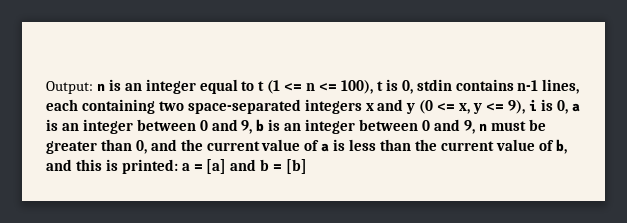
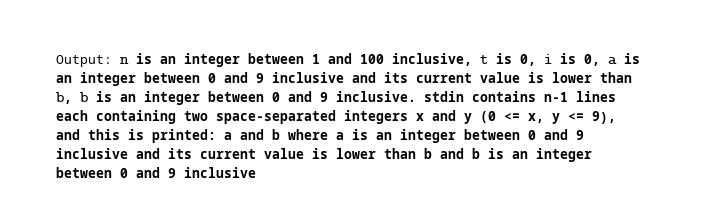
[199,79,413,94] equal to t (1 <= n <= 100), t is 0, -> [248,53,640,66] [56,72,632,86] [56,91,416,105] between 1 and 100 inclusive, t is 0, i is 0, a is an integer between 0 and 9 inclusive and its current value is lower than b, b is an integer between 0 and 9 inclusive.
[542,79,580,94] lines, -> [576,91,616,102] lines
[528,99,580,114] [46,119,546,134] [46,139,567,154] [46,159,308,174] i is 0, a is an integer between 0 and 9, b is an integer between 0 and 9, n must be greater than 0, and the current value of a is less than the current value of b, and this is printed: a = [a] and b = [b] -> [56,129,584,143] [56,148,592,162] [56,167,256,178] and this is printed: a and b where a is an integer between 0 and 9 inclusive and its current value is lower than b and b is an integer between 0 and 9 inclusive

